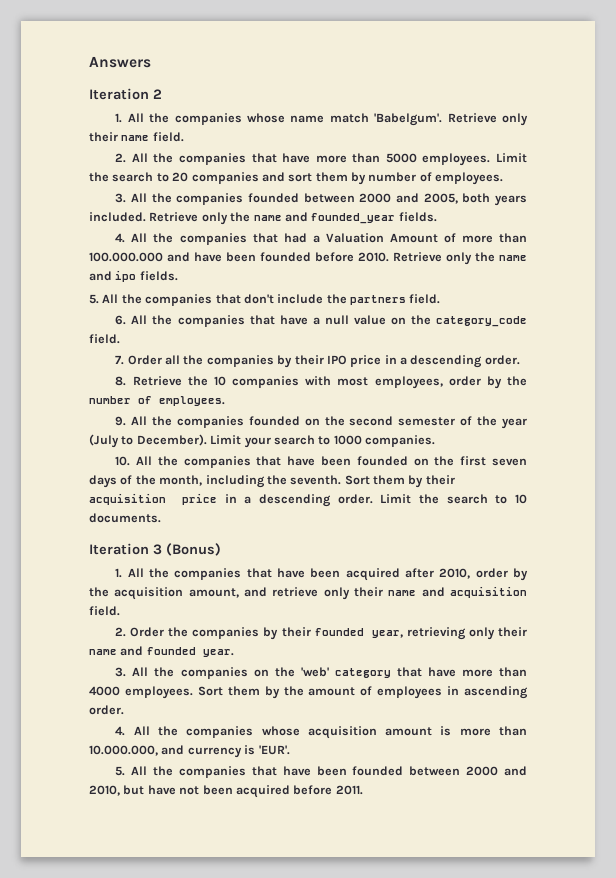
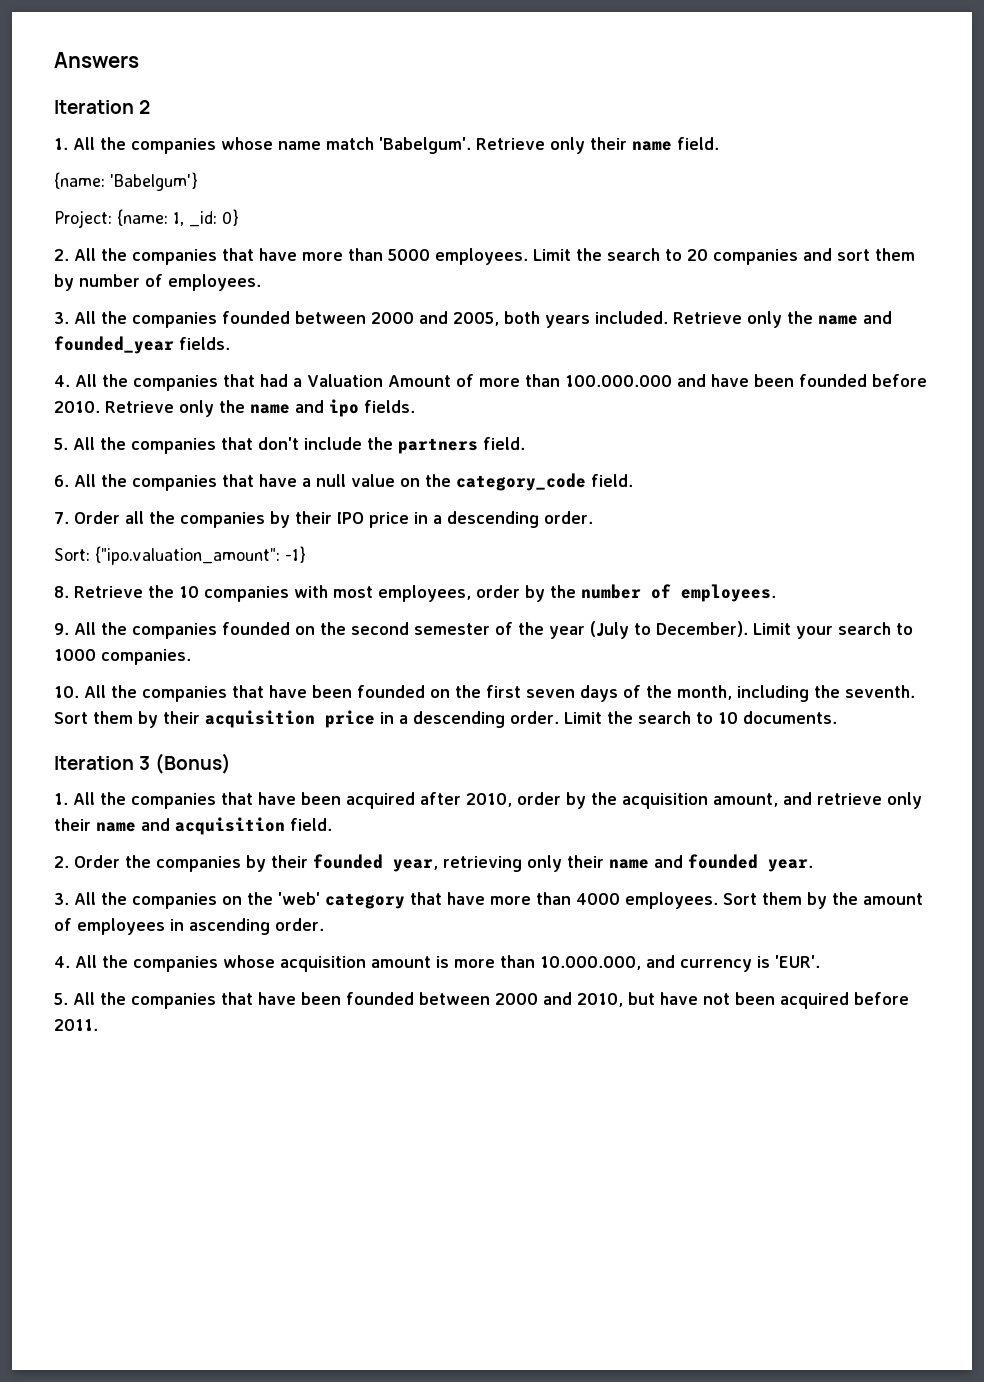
(184, 137) none -> [54,172,198,191] [54,209,239,228] // {name: 'Babelgum'} // Project: {name: 1, _id: 0}
(520, 360) none -> [54,546,306,565] // Sort: {"ipo.valuation_amount": -1}

